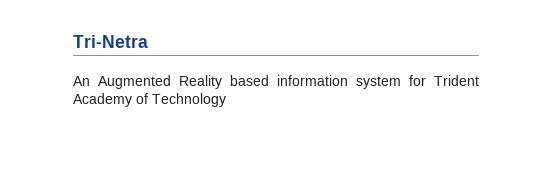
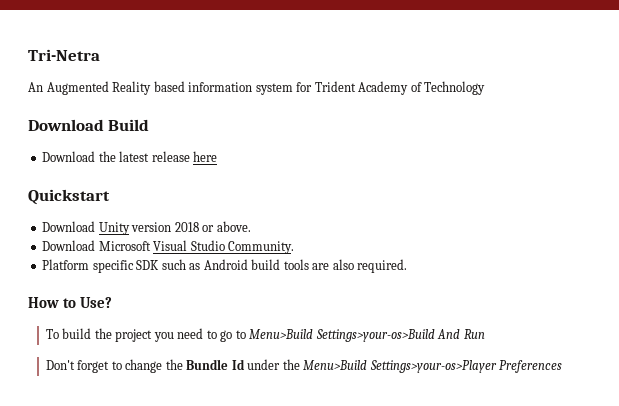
(226, 100) none -> [28,119,150,131] [42,151,218,162] [28,189,110,205] [42,221,251,235] [42,240,295,254] [42,259,408,273] [28,297,113,308] [45,328,485,342] [45,359,563,373] // Download Build // Download the latest release here // Quickstart // Download Unity version 2018 or above. // Download Microsoft Visual Studio Community. // Platform specific SDK such as Android build tools are also required. // How to Use? // To build the project you need to go to Menu>Build Settings>your-os>Build And Run // Don't forget to change the Bundle Id under the Menu>Build Settings>your-os>Player Preferences

